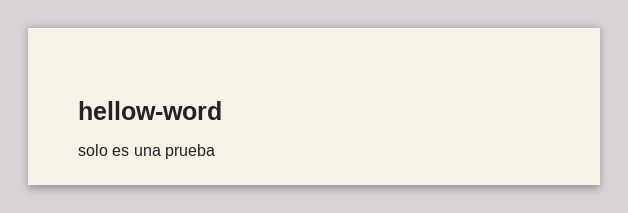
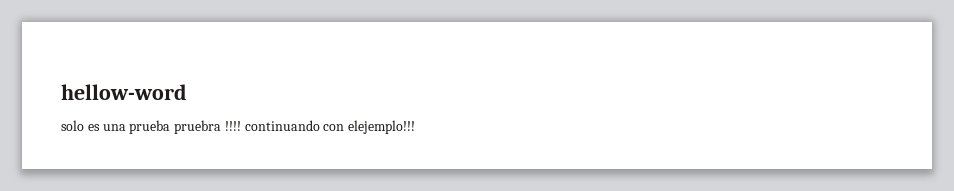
(215, 151) none -> [174,120,416,134] pruebra !!!! continuando con elejemplo!!!

